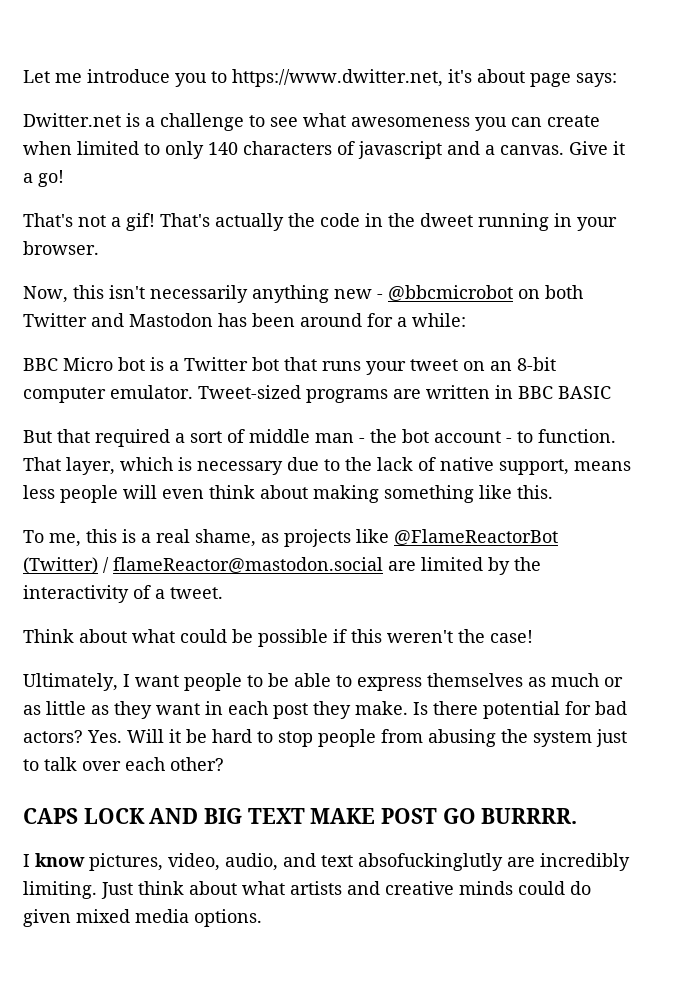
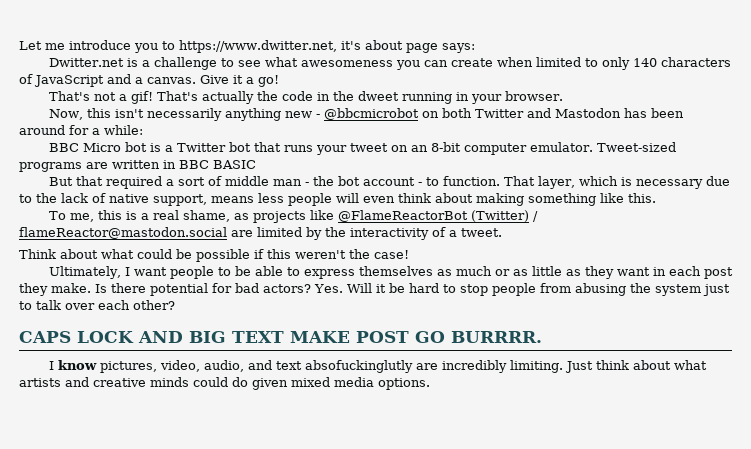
[358,141,442,159] javascript -> [34,75,104,87] JavaScript

